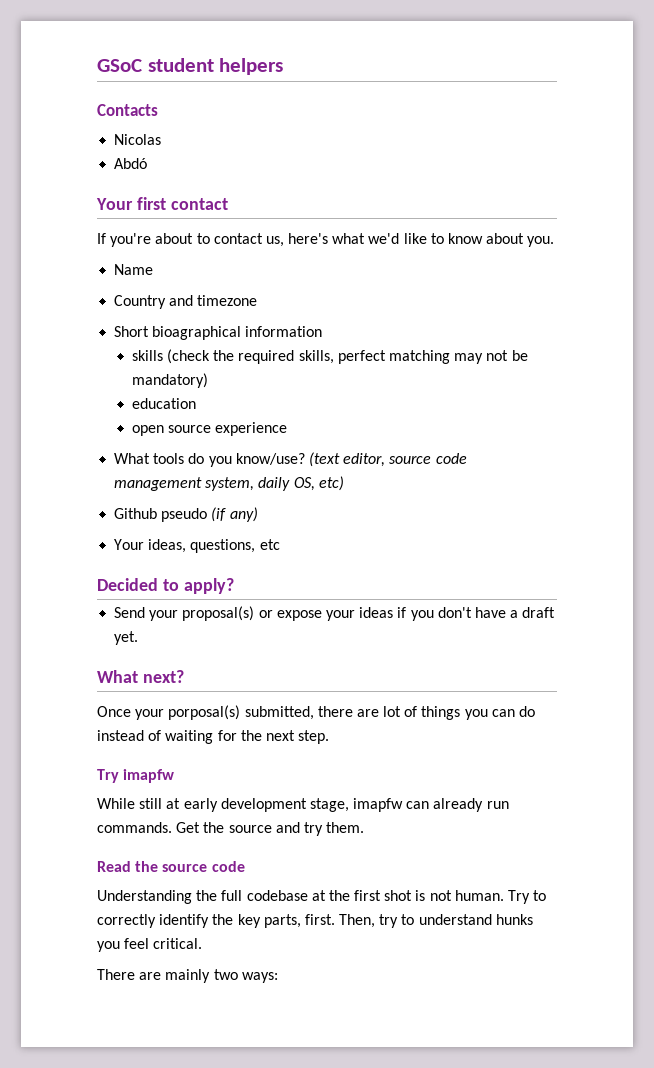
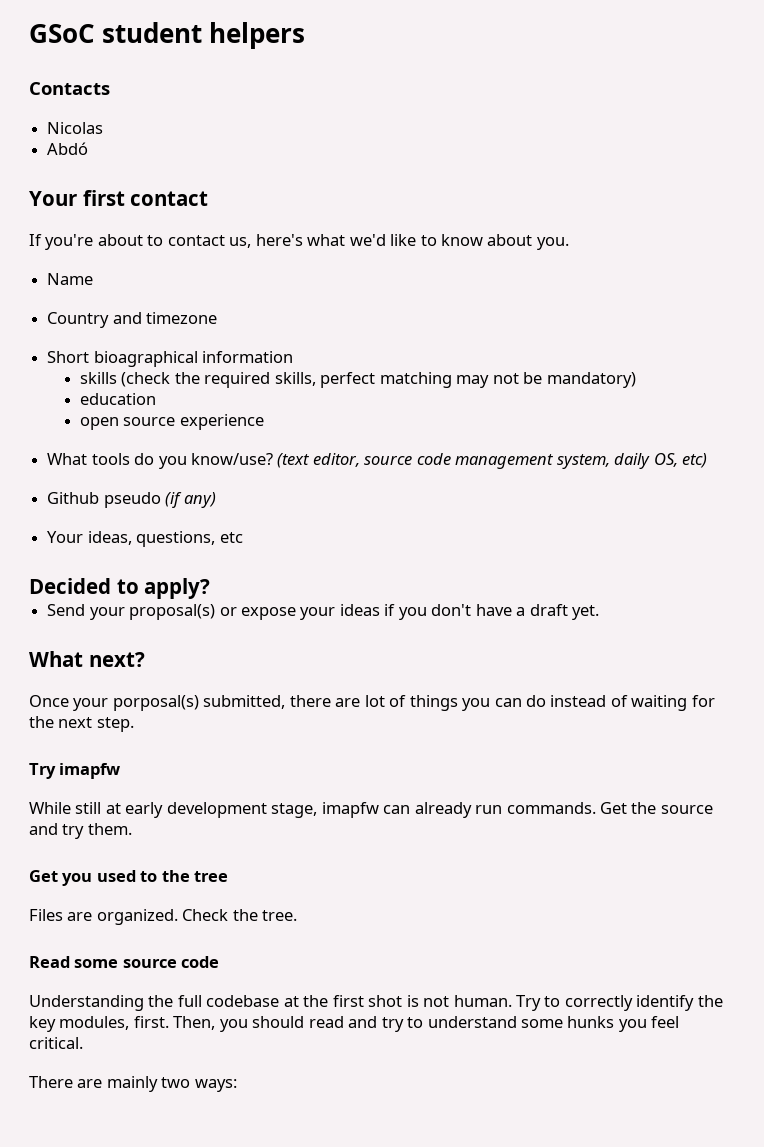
(365, 827) none -> [29,870,229,886] [29,909,298,925] // Get you used to the tree // Files are organized. Check the tree.
[135,861,159,872] the -> [74,959,119,968] some
[263,914,301,928] parts, -> [59,1016,130,1030] modules,
(376, 921) none -> [219,1016,378,1032] you should read and
(492, 919) none -> [521,1019,564,1028] some

